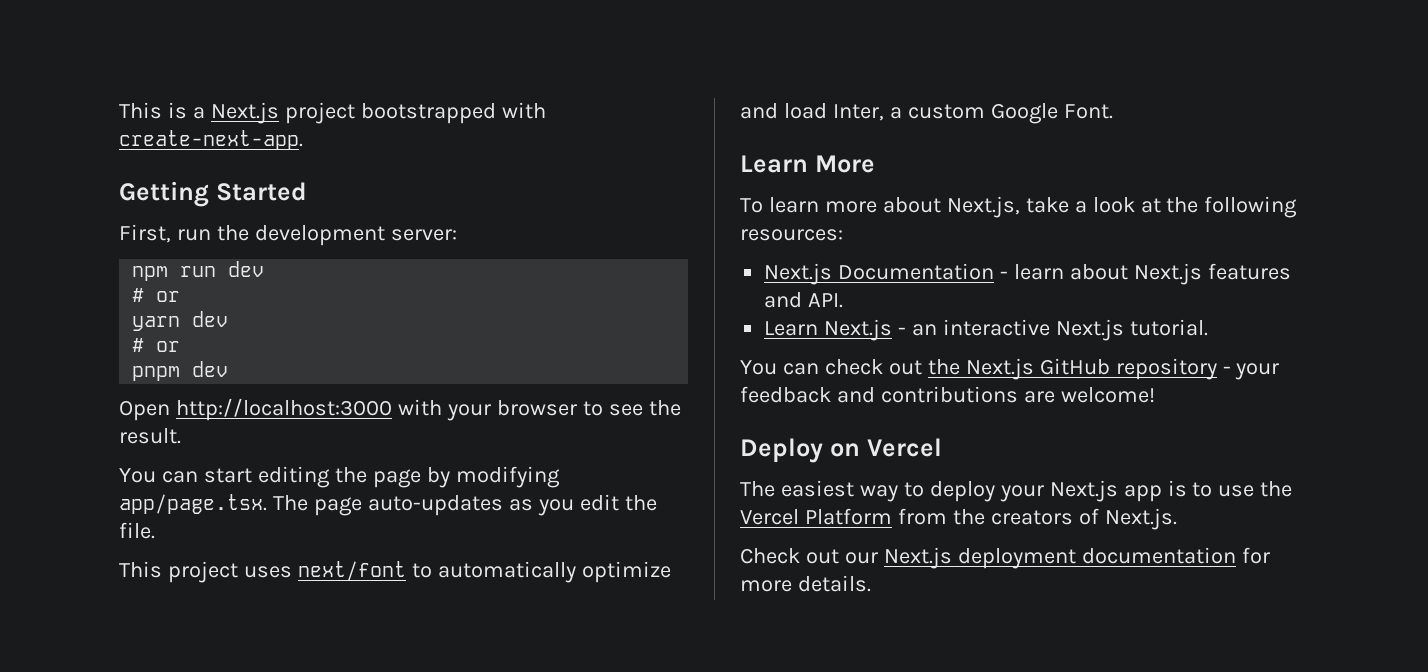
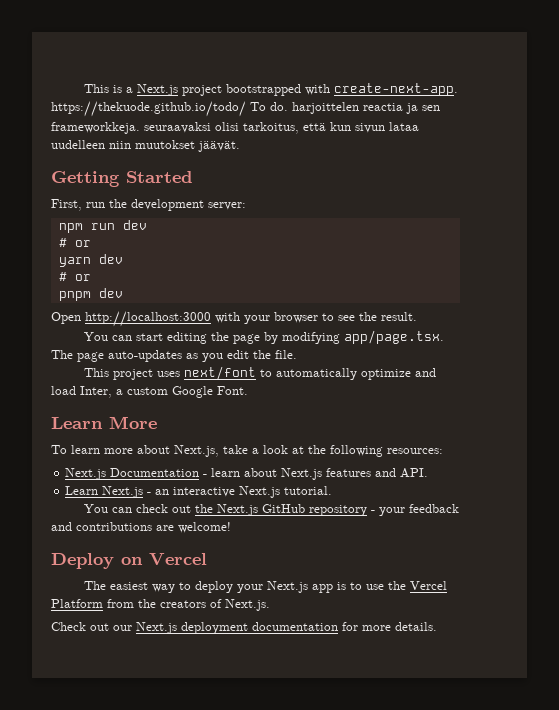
(303, 140) none -> [51,101,440,117] [51,122,419,134] [51,140,240,152] https://thekuode.github.io/todo/ To do. harjoittelen reactia ja sen frameworkkeja. seuraavaksi olisi tarkoitus, että kun sivun lataa uudelleen niin muutokset jäävät.

